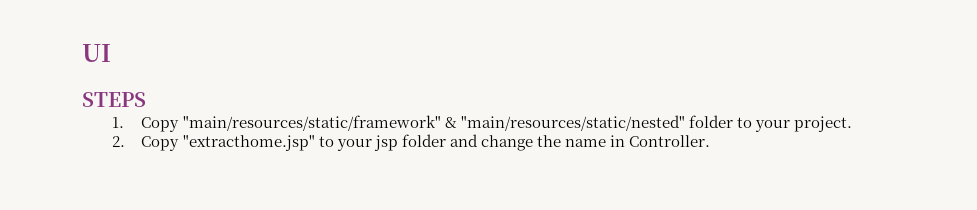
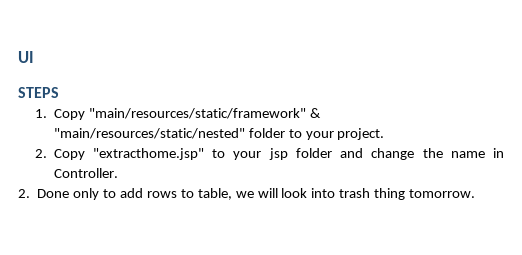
(711, 141) none -> [18,188,476,200] // 2. Done only to add rows to table, we will look into trash thing tomorrow.

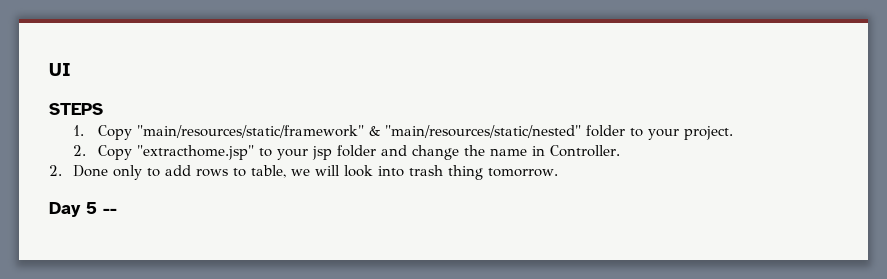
(476, 193) none -> [49,202,117,217] // Day 5 --

